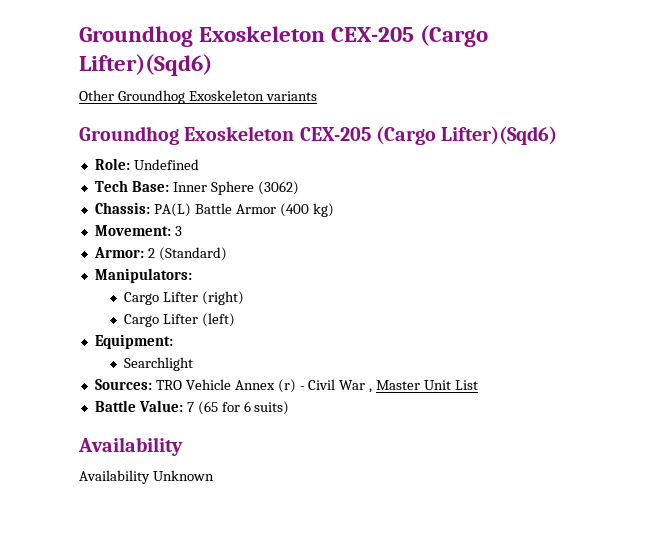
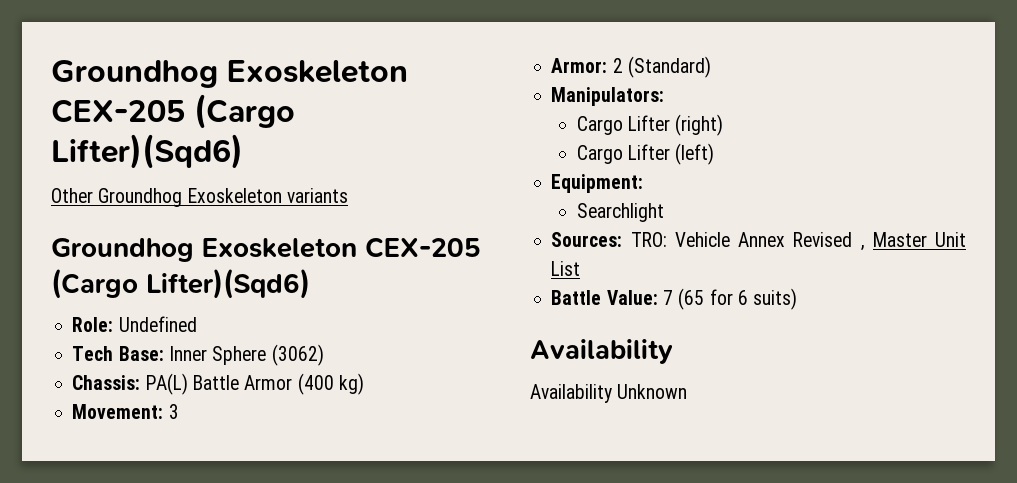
[155,380,182,390] TRO -> [630,232,667,247] TRO:
[277,379,366,393] (r) - Civil War -> [793,232,853,247] Revised

